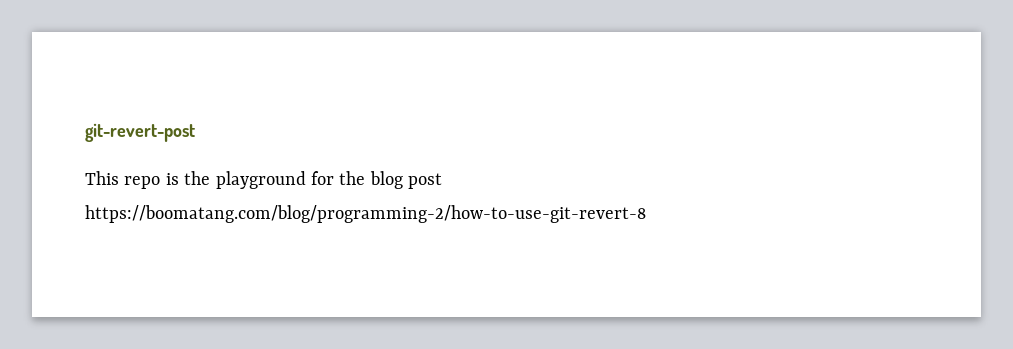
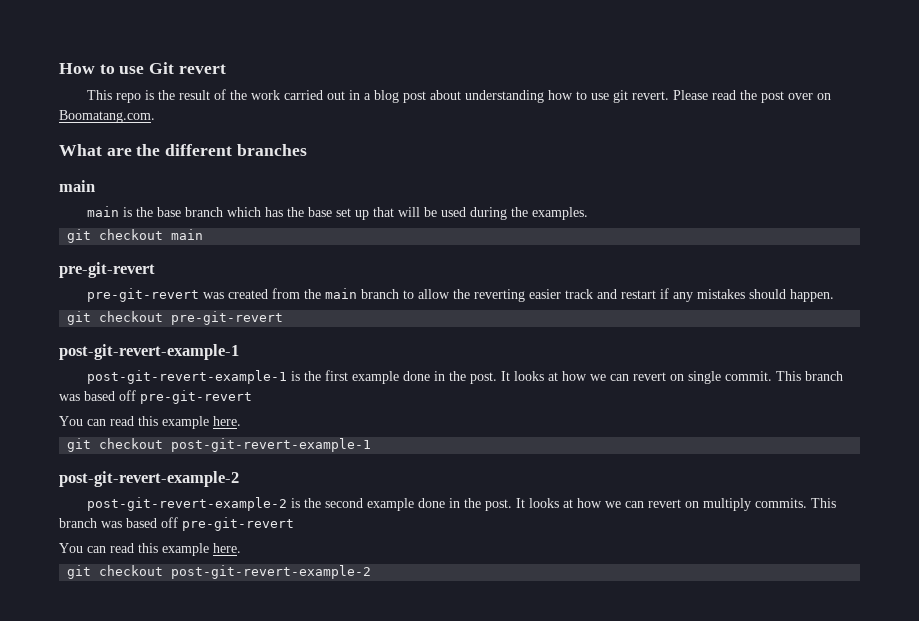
[85,123,195,142] git-revert-post -> [59,62,226,74] How to use Git revert
[215,171,443,189] [85,205,646,223] playground for the blog post https://boomatang.com/blog/programming-2/how-to-use-git-revert-8 -> [178,89,831,103] [59,110,155,123] [59,144,307,156] [59,180,95,192] [86,206,588,220] [67,229,204,243] [59,262,155,278] [86,288,834,302] [67,311,284,325] [59,344,239,360] [86,370,843,384] [59,390,252,404] [59,416,241,429] [67,438,372,452] [59,471,239,487] [86,497,836,511] [59,517,294,531] [59,543,241,556] [67,565,372,579] result of the work carried out in a blog post about understanding how to use git revert. Please read the post over on Boomatang.com. // What are the different branches // main // main is the base branch which has the base set up that will be used during the examples. // git checkout main // pre-git-revert // pre-git-revert was created from the main branch to allow the reverting easier track and restart if any mistakes should happen. // git checkout pre-git-revert // post-git-revert-example-1 // post-git-revert-example-1 is the first example done in the post. It looks at how we can revert on single commit. This branch was based off pre-git-revert // You can read this example here. // git checkout post-git-revert-example-1 // post-git-revert-example-2 // post-git-revert-example-2 is the second example done in the post. It looks at how we can revert on multiply commits. This branch was based off pre-git-revert // You can read this example here. // git checkout post-git-revert-example-2

